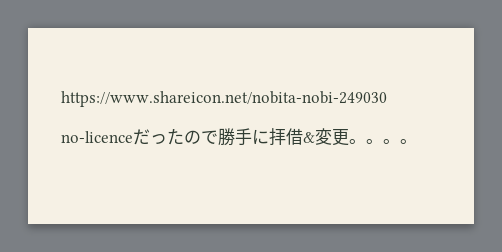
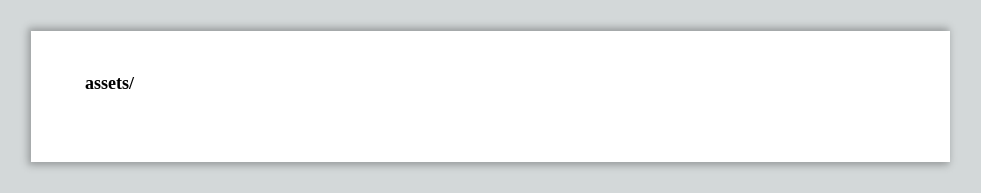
[61,91,387,107] [61,128,417,146] https://www.shareicon.net/nobita-nobi-249030 // no-licenceだったので勝手に拝借&変更。。。。 -> [85,77,135,89] assets/

